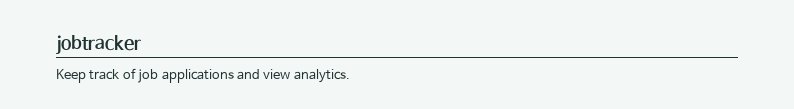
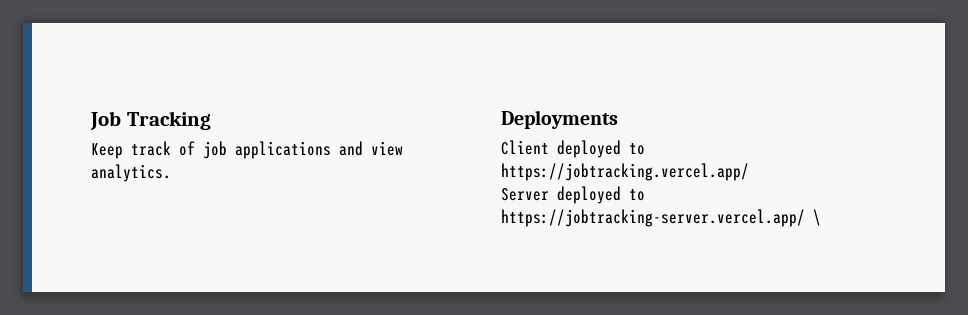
[56,35,141,55] jobtracker -> [90,111,211,130] Job Tracking
(350, 76) none -> [501,110,618,129] [501,140,645,158] [501,163,749,181] [501,186,645,204] [501,209,821,227] // Deployments // Client deployed to https://jobtracking.vercel.app/ // Server deployed to https://jobtracking-server.vercel.app/ \

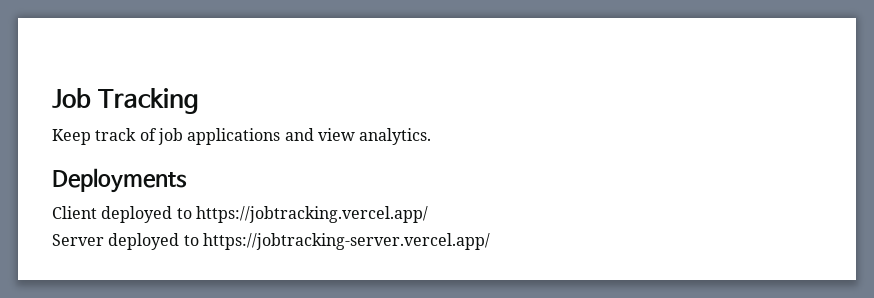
[813,209,821,226] \ -> (490, 241) none

